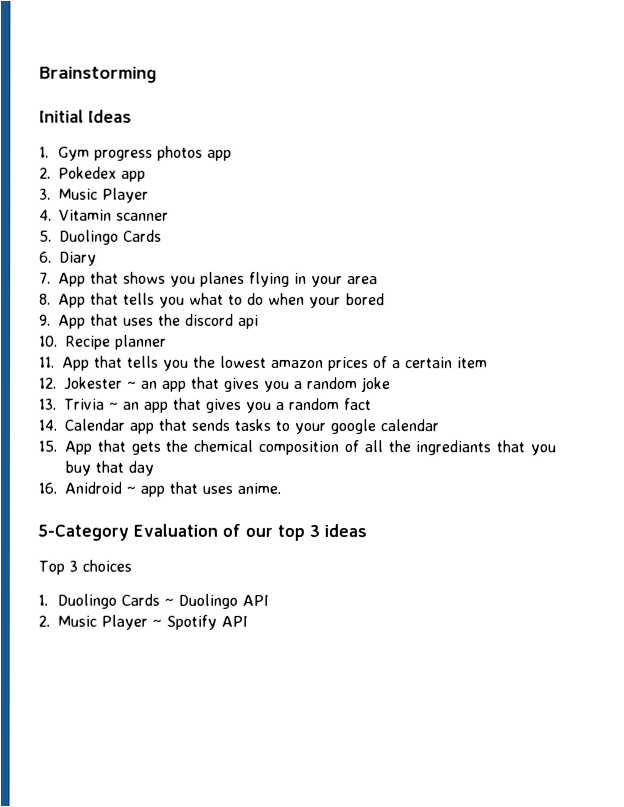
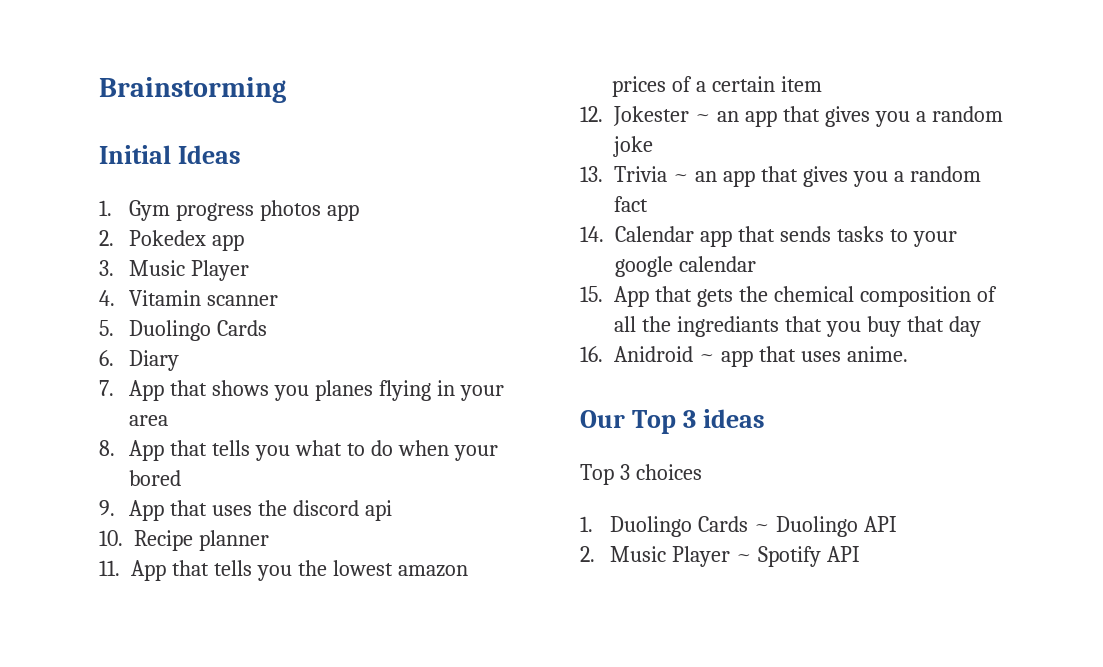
[38,523,305,541] 5-Category Evaluation of our top -> [580,410,676,434] Our Top

